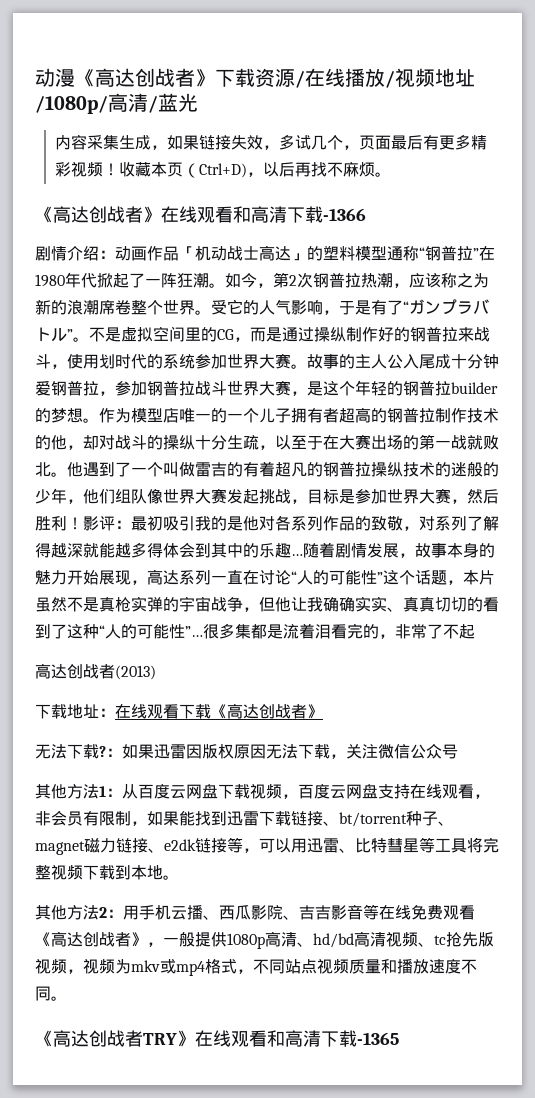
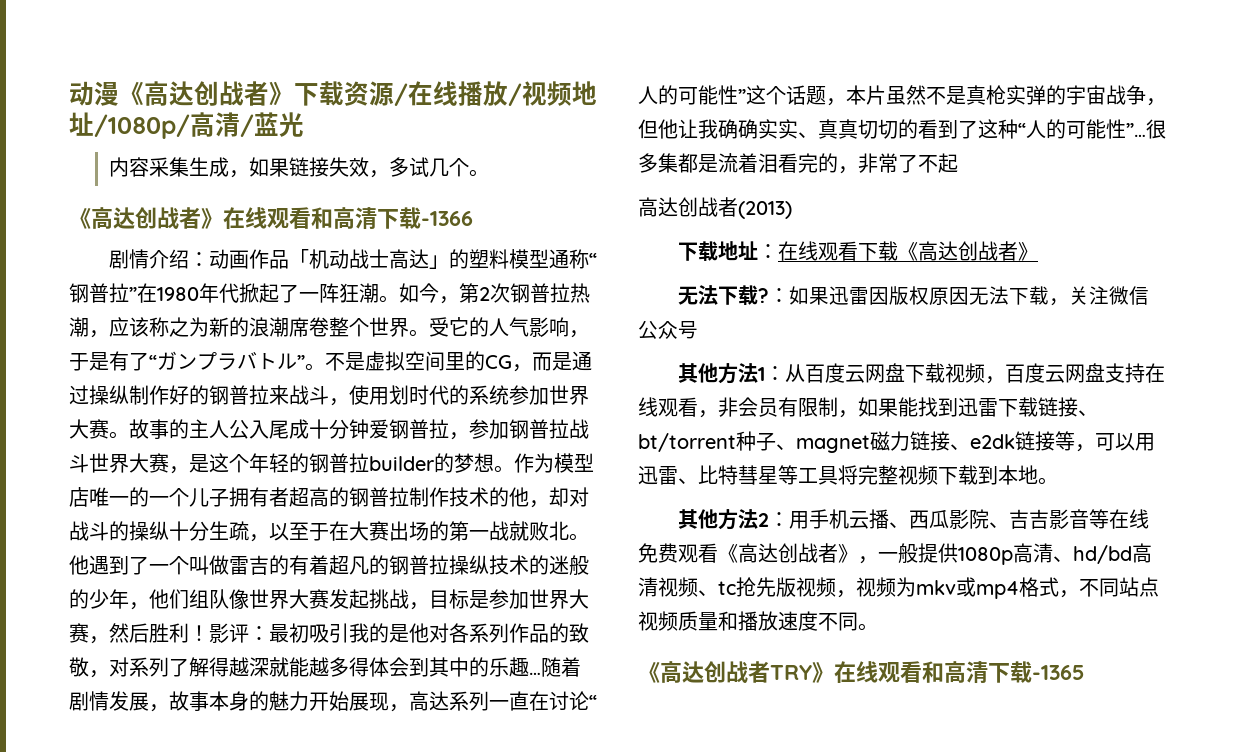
[342,134,487,150] [54,161,375,178] ，页面最后有更多精彩视频！收藏本页（Ctrl+D)，以后再找不麻烦 -> (469, 167) none

